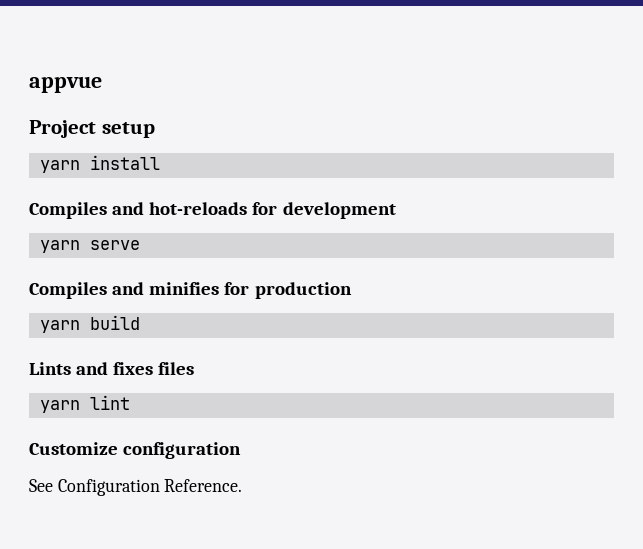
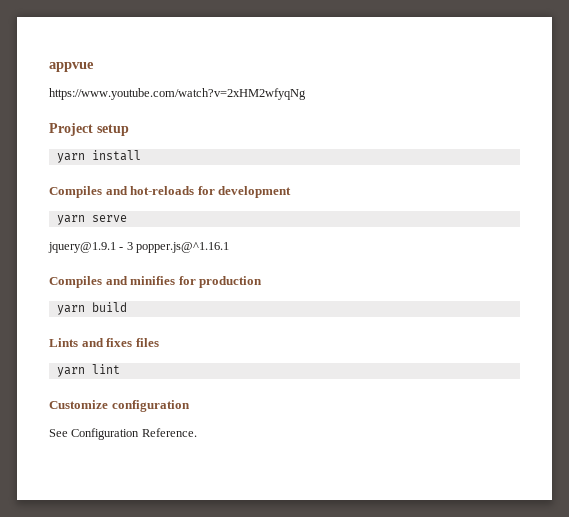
(102, 84) none -> [49,88,306,100] // https://www.youtube.com/watch?v=2xHM2wfyqNg
(140, 245) none -> [48,242,230,253] // jquery@1.9.1 - 3 popper.js@^1.16.1

